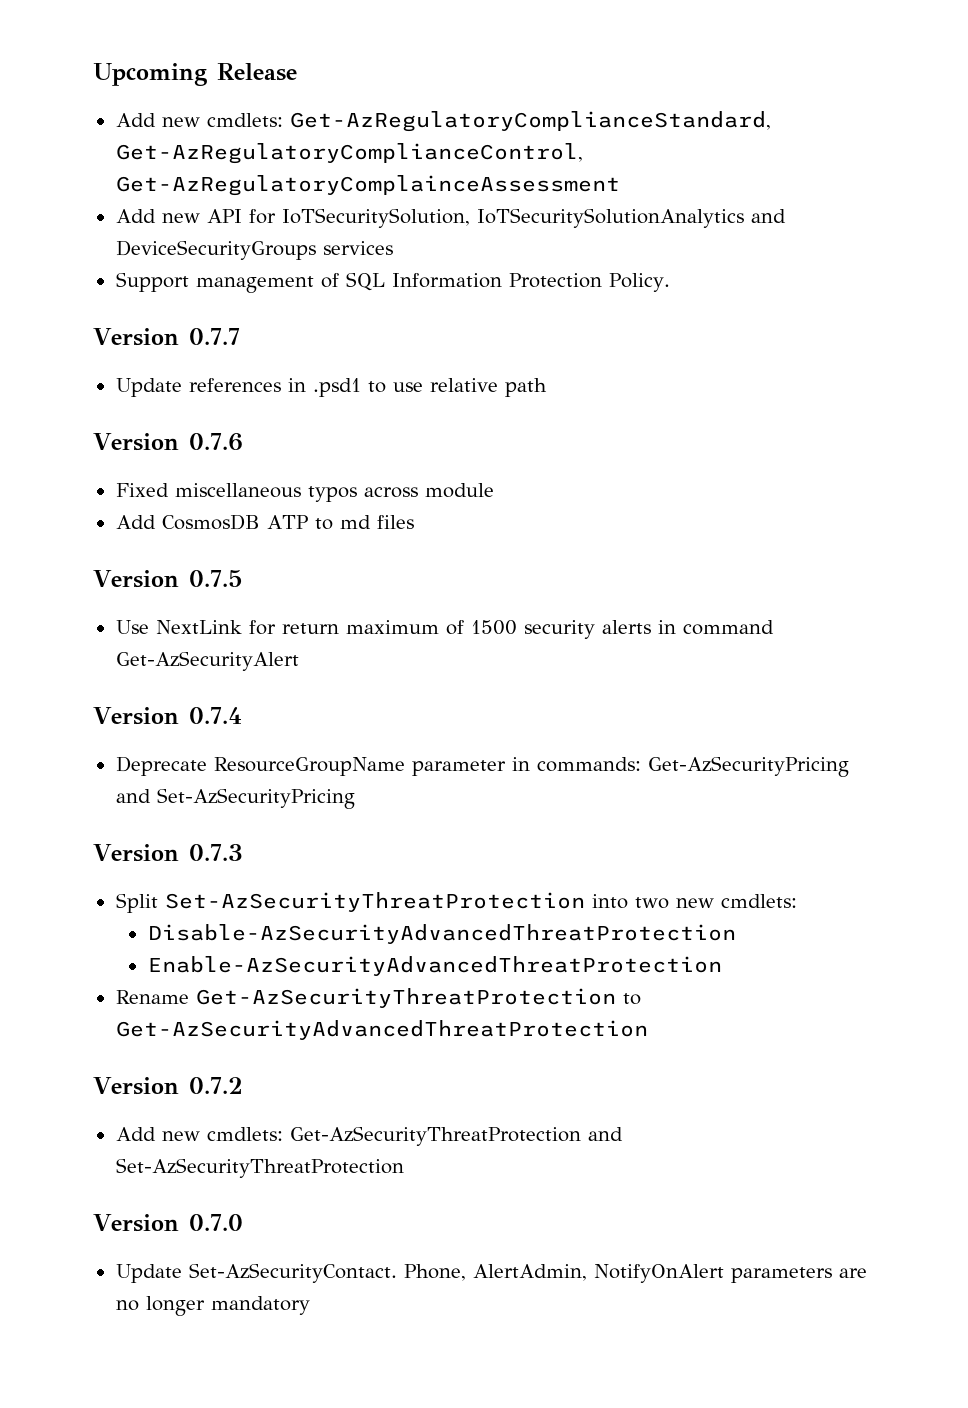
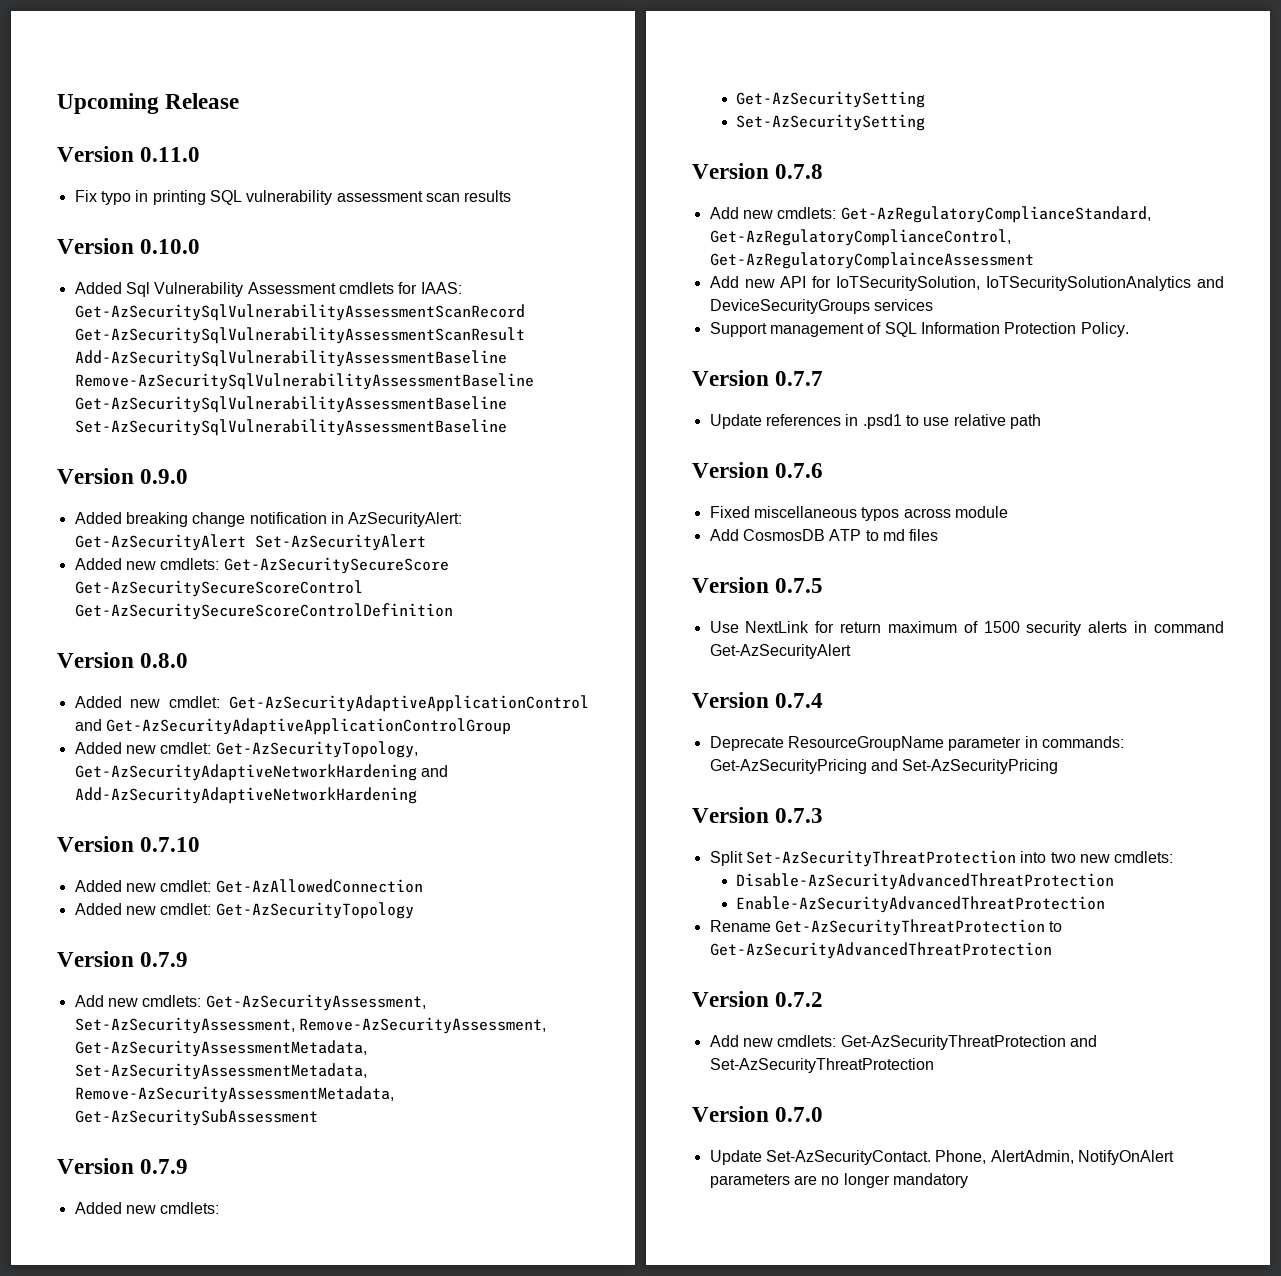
(297, 72) none -> [57,146,201,162] [74,190,512,205] [57,238,201,254] [74,282,462,297] [74,304,525,321] [74,327,525,344] [74,350,507,367] [74,373,534,390] [74,396,507,413] [74,419,507,436] [57,468,189,484] [74,512,463,527] [74,534,426,551] [74,557,449,574] [74,580,363,597] [74,603,453,620] [57,652,189,668] [74,695,589,712] [74,718,511,735] [74,741,418,758] [74,764,448,781] [74,787,417,804] [57,836,201,852] [74,879,423,893] [74,902,414,919] [57,951,189,967] [74,994,426,1011] [74,1017,546,1034] [74,1040,367,1057] [74,1063,367,1080] [74,1086,394,1103] [74,1109,318,1126] [57,1158,189,1174] [74,1202,220,1214] [736,91,926,108] [736,114,926,131] [692,163,824,179] // Version 0.11.0 // Fix typo in printing SQL vulnerability assessment scan results // Version 0.10.0 // Added Sql Vulnerability Assessment cmdlets for IAAS: Get-AzSecuritySqlVulnerabilityAssessmentScanRecord Get-AzSecuritySqlVulnerabilityAssessmentScanResult Add-AzSecuritySqlVulnerabilityAssessmentBaseline Remove-AzSecuritySqlVulnerabilityAssessmentBaseline Get-AzSecuritySqlVulnerabilityAssessmentBaseline Set-AzSecuritySqlVulnerabilityAssessmentBaseline // Version 0.9.0 // Added breaking change notification in AzSecurityAlert: Get-AzSecurityAlert Set-AzSecurityAlert // Added new cmdlets: Get-AzSecuritySecureScore Get-AzSecuritySecureScoreControl Get-AzSecuritySecureScoreControlDefinition // Version 0.8.0 // Added new cmdlet: Get-AzSecurityAdaptiveApplicationControl and Get-AzSecurityAdaptiveApplicationControlGroup // Added new cmdlet: Get-AzSecurityTopology, Get-AzSecurityAdaptiveNetworkHardening and Add-AzSecurityAdaptiveNetworkHardening // Version 0.7.10 // Added new cmdlet: Get-AzAllowedConnection // Added new cmdlet: Get-AzSecurityTopology // Version 0.7.9 // Add new cmdlets: Get-AzSecurityAssessment, Set-AzSecurityAssessment, Remove-AzSecurityAssessment, Get-AzSecurityAssessmentMetadata, Set-AzSecurityAssessmentMetadata, Remove-AzSecurityAssessmentMetadata, Get-AzSecuritySubAssessment // Version 0.7.9 // Added new cmdlets: // Get-AzSecuritySetting // Set-AzSecuritySetting // Version 0.7.8

